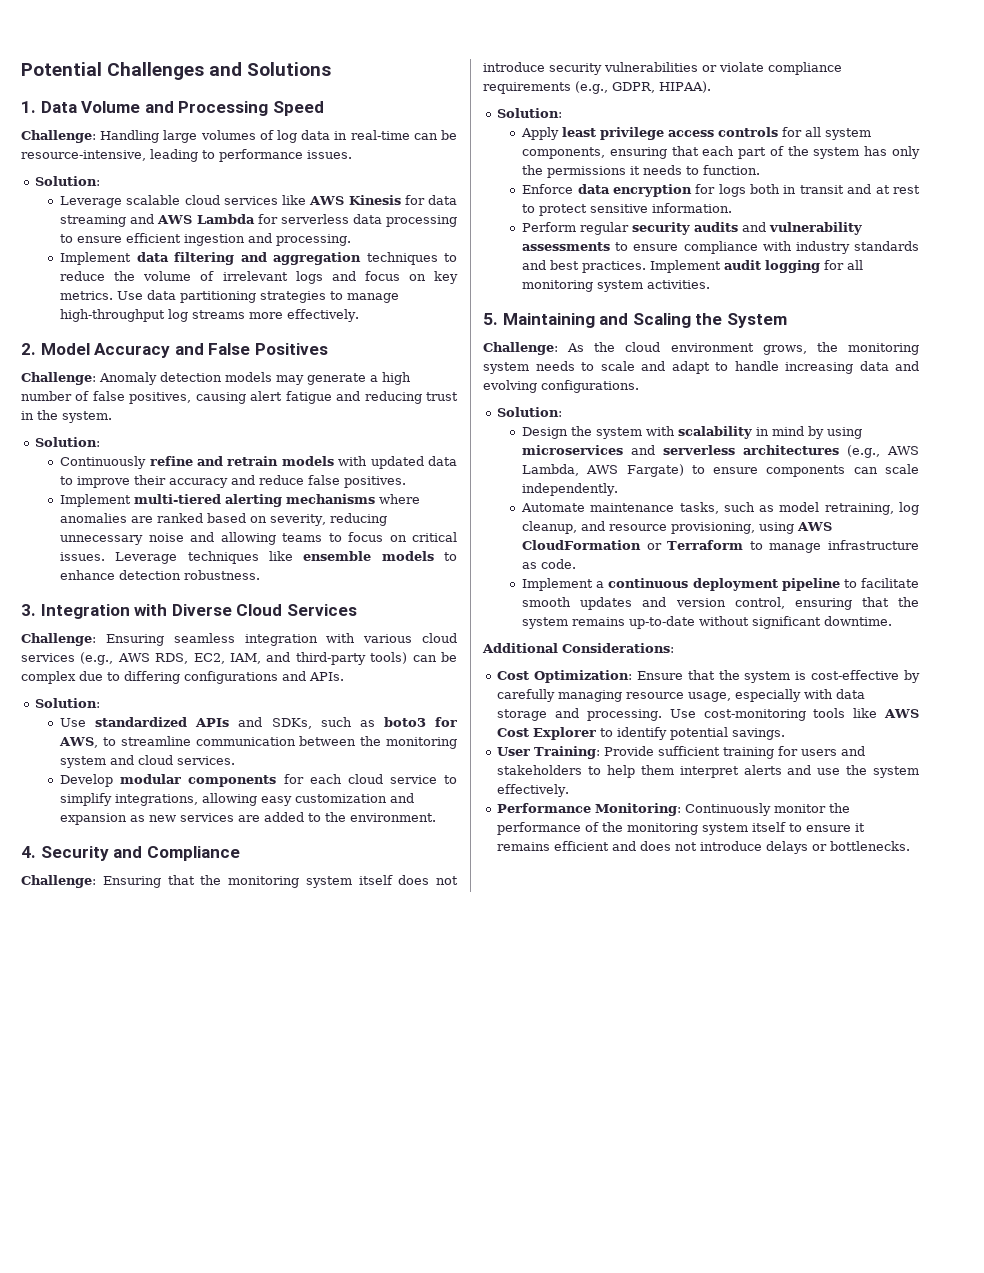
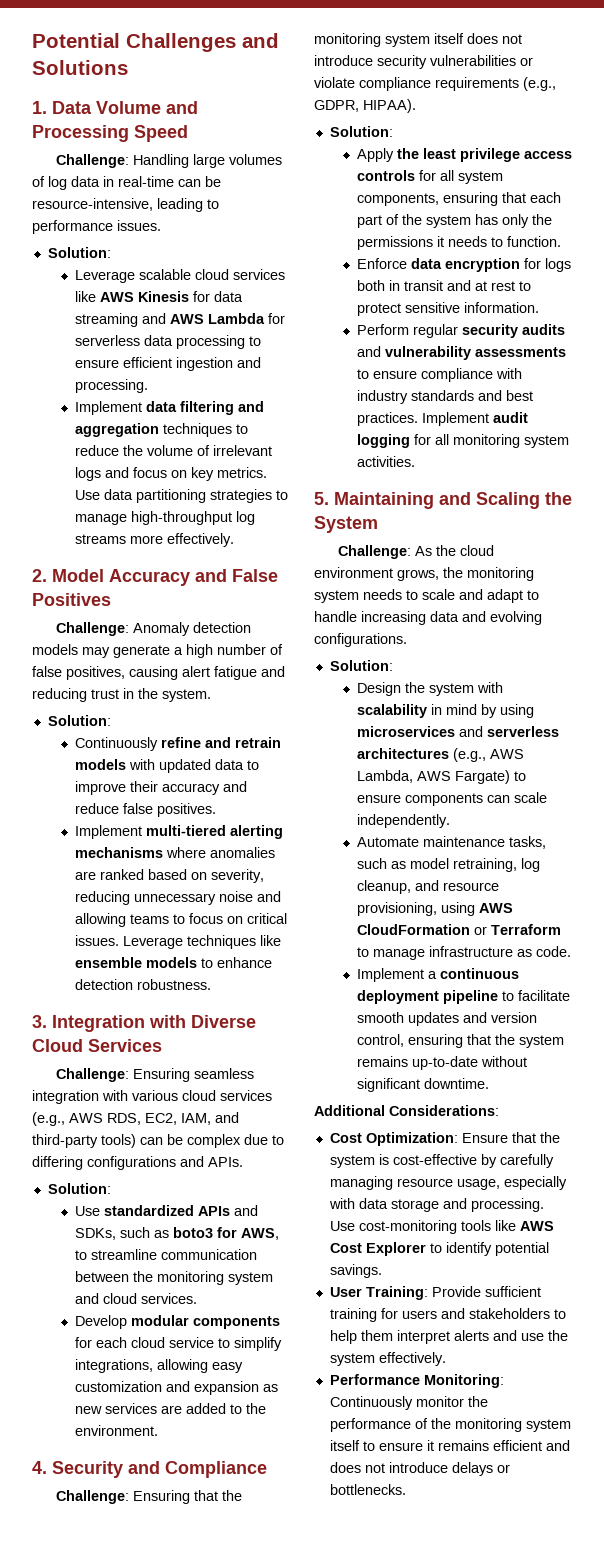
(560, 133) none -> [396,148,419,159] the

